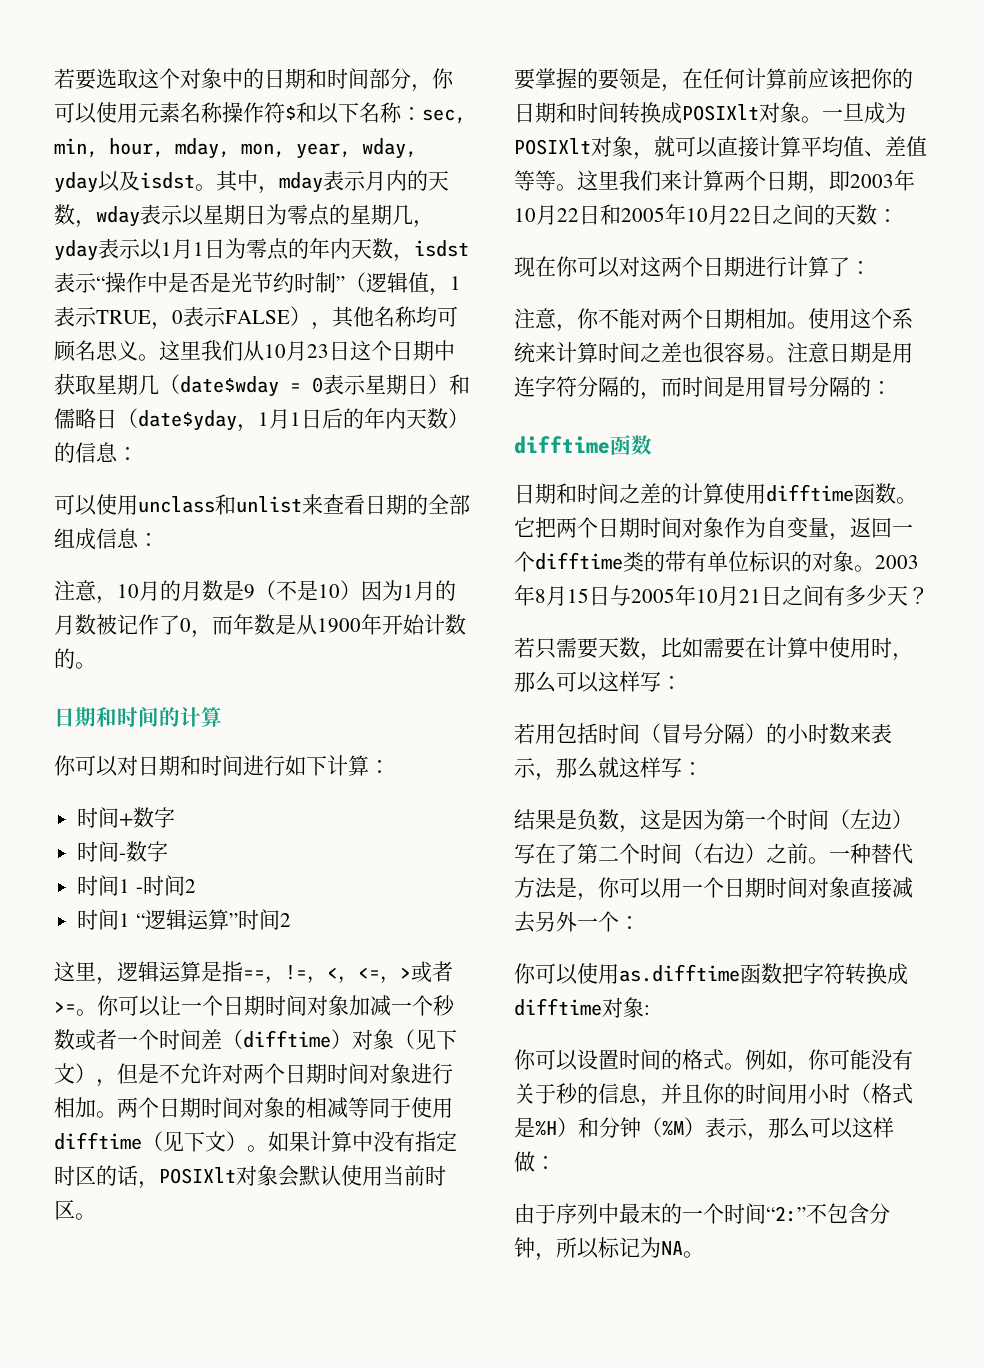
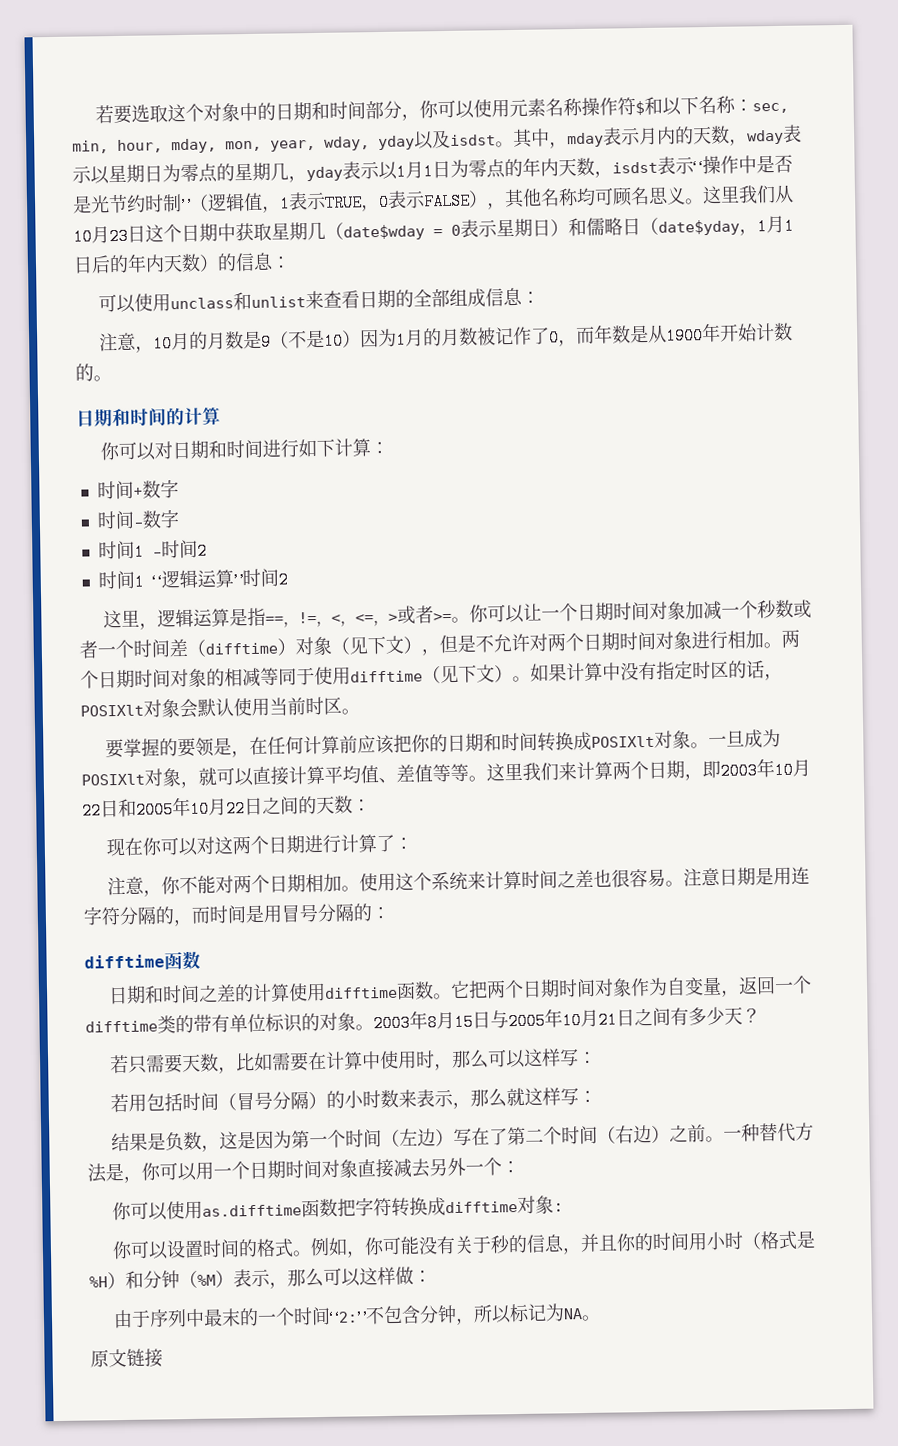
(704, 1254) none -> [90,1348,163,1368] // 原文链接

